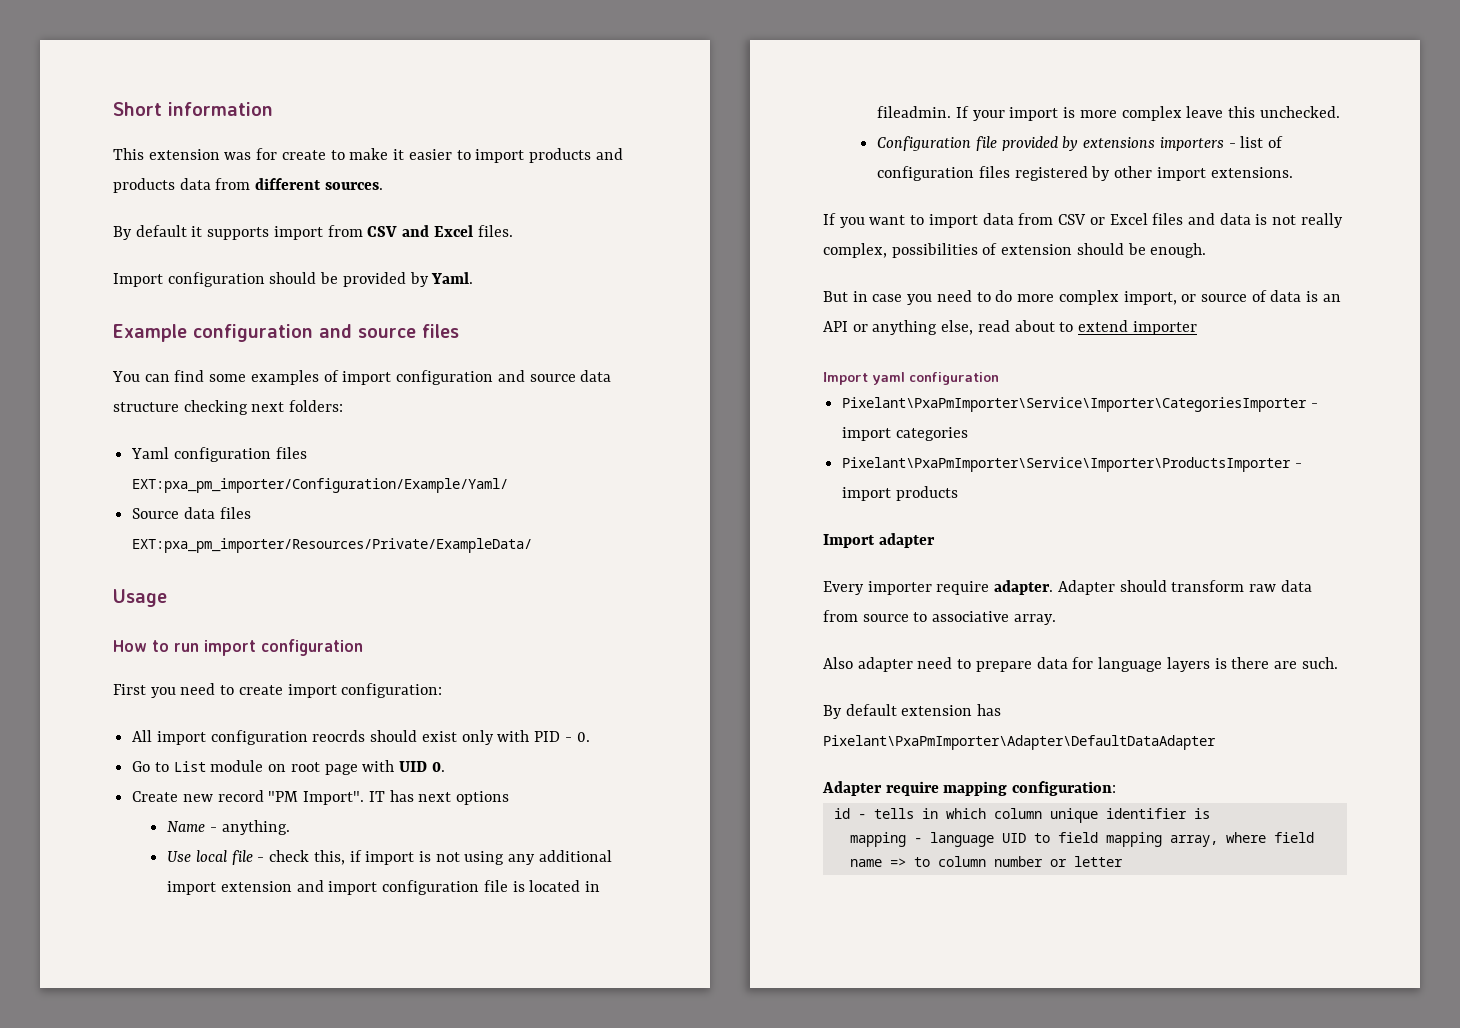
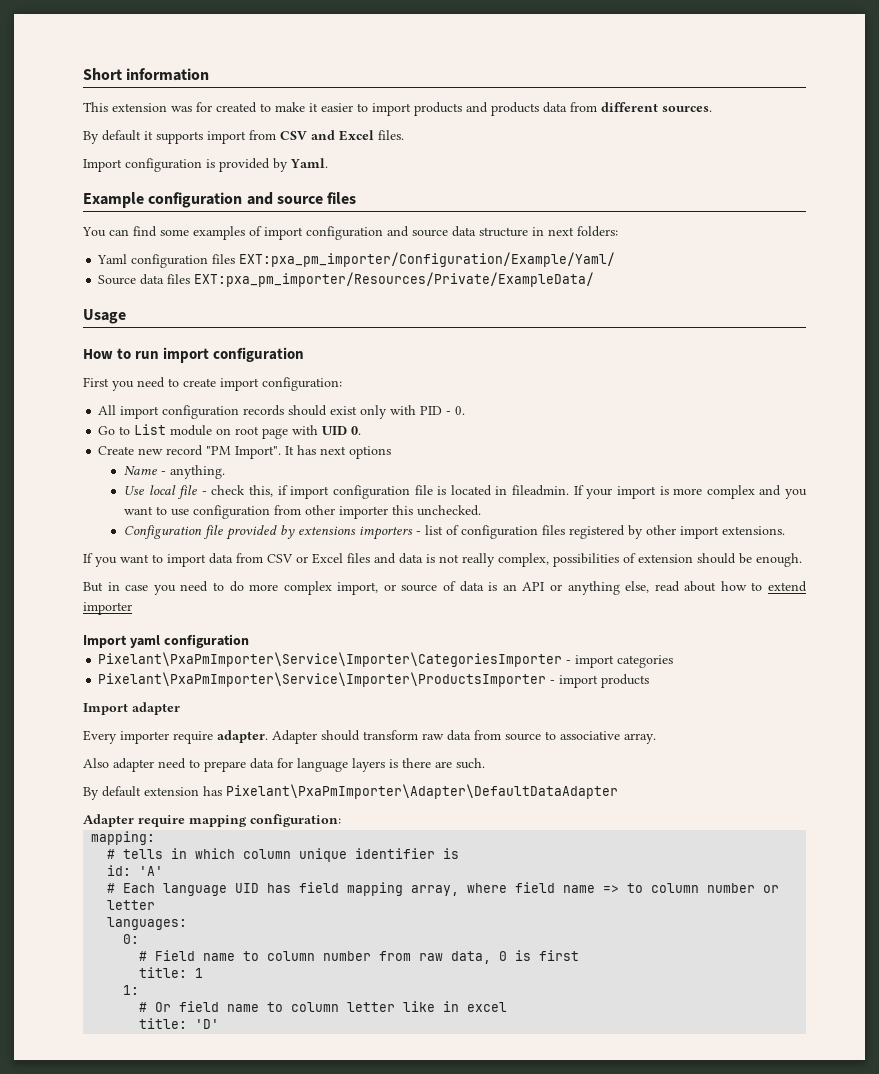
[281,150,326,160] create -> [216,102,257,113] created
[269,272,339,284] should be -> [206,159,215,168] is
[183,400,248,415] checking -> [532,227,544,236] in
[312,730,366,742] reocrds -> [243,405,285,416] records
[368,791,385,802] IT -> [285,446,295,455] It
[418,850,612,865] [167,880,378,895] is not using any additional import extension and import -> (330, 492) none
[1186,106,1224,118] leave -> [759,485,807,499] [123,505,388,519] and you want to use configuration from other importer
(1055, 326) none -> [720,581,747,591] how
[833,808,866,819] id - -> [91,831,156,845] [107,849,116,859] mapping: // #
[849,832,922,847] mapping - -> [107,865,164,876] [107,883,156,893] id: 'A' // # Each
[1033,833,1050,843] to -> [267,883,292,893] has
(1123, 861) none -> [107,917,188,930] [123,934,140,944] [139,950,580,964] [139,967,204,978] [123,985,140,995] [139,1001,508,1012] [139,1018,220,1029] // languages: // 0: // # Field name to column number from raw data, 0 is first // title: 1 // 1: // # Or field name to column letter like in excel // title: 'D'

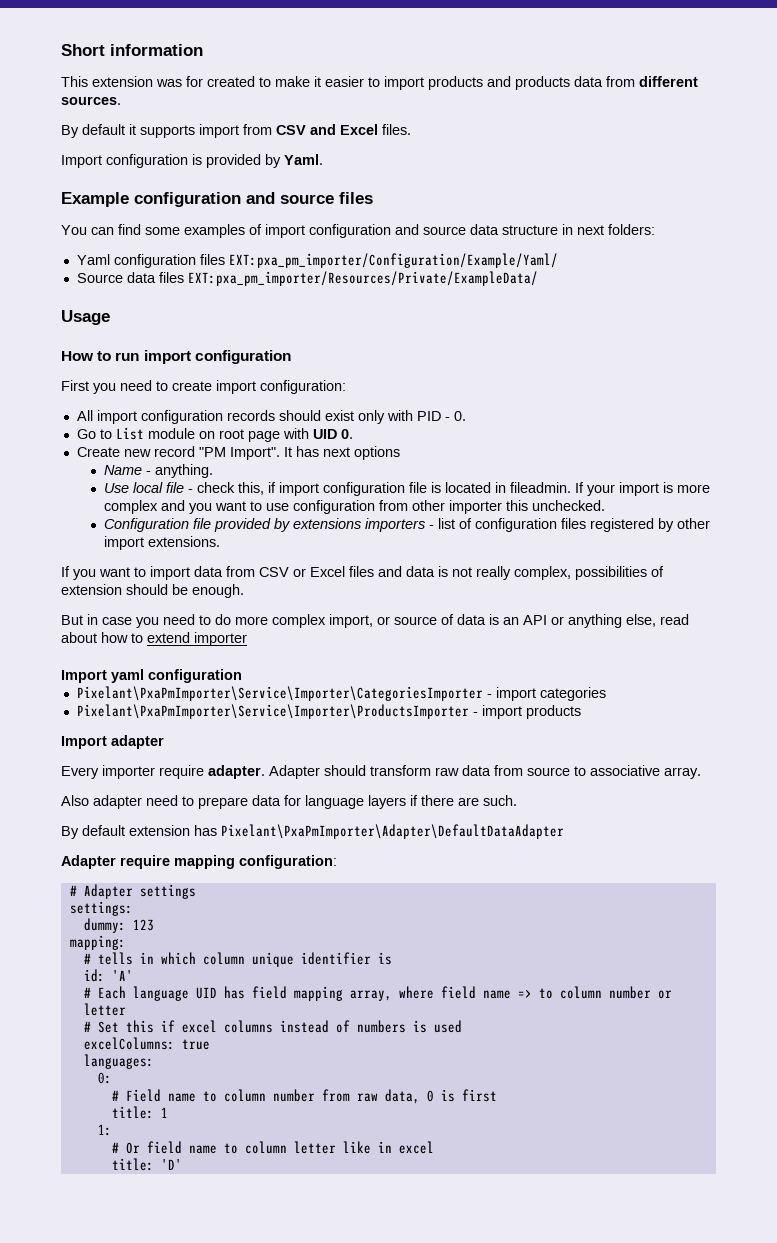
[389,759,398,768] is -> [410,795,418,806] if
(341, 820) none -> [69,884,196,899] [69,901,133,916] [83,918,154,933] // # Adapter settings // settings: // dummy: 123
(156, 905) none -> [83,1020,462,1033] [83,1037,210,1050] // # Set this if excel columns instead of numbers is used // excelColumns: true

